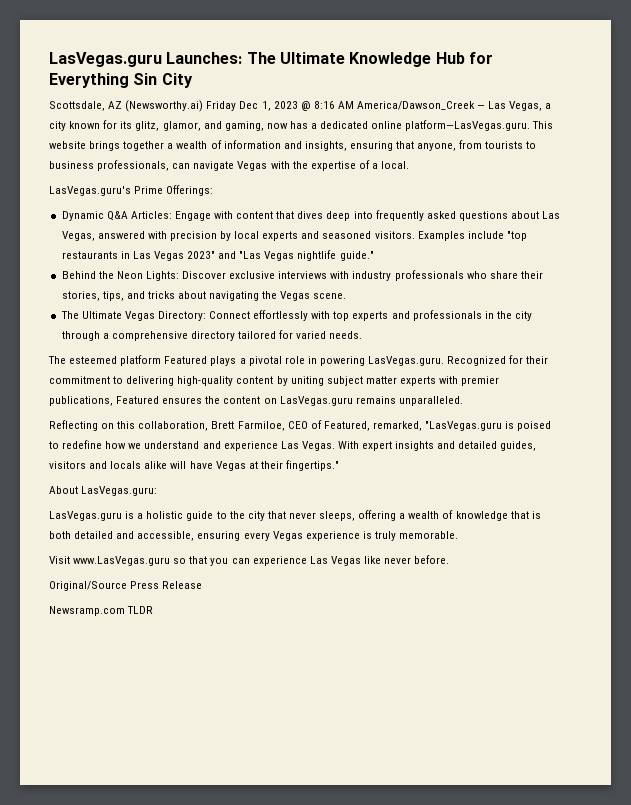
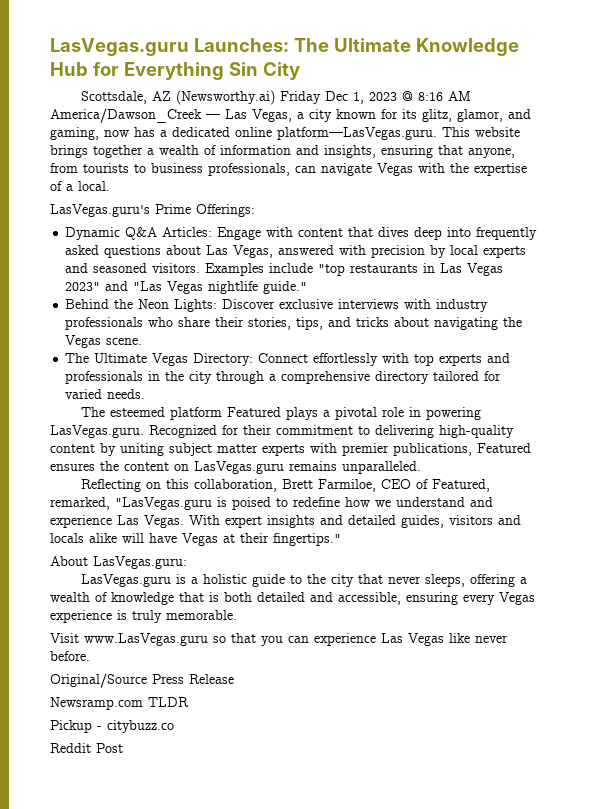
(154, 610) none -> [50,720,174,733] [50,743,123,753] // Pickup - citybuzz.co // Reddit Post

